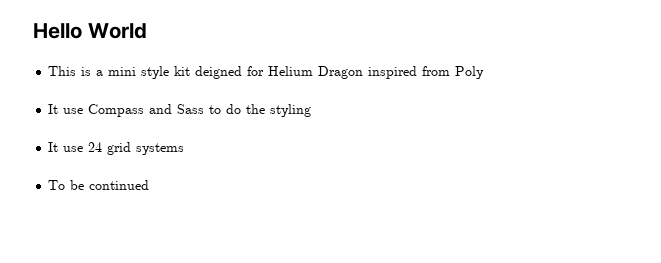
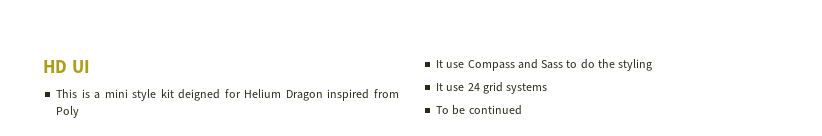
[33,23,147,39] Hello World -> [43,60,90,73] HD UI

